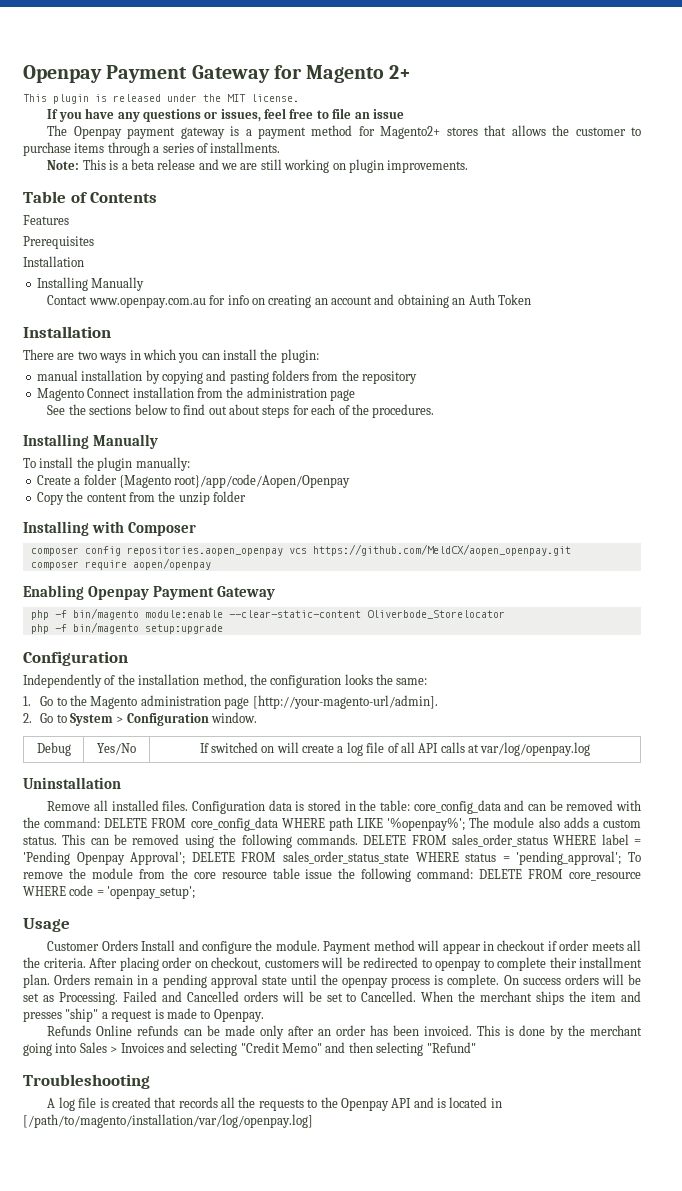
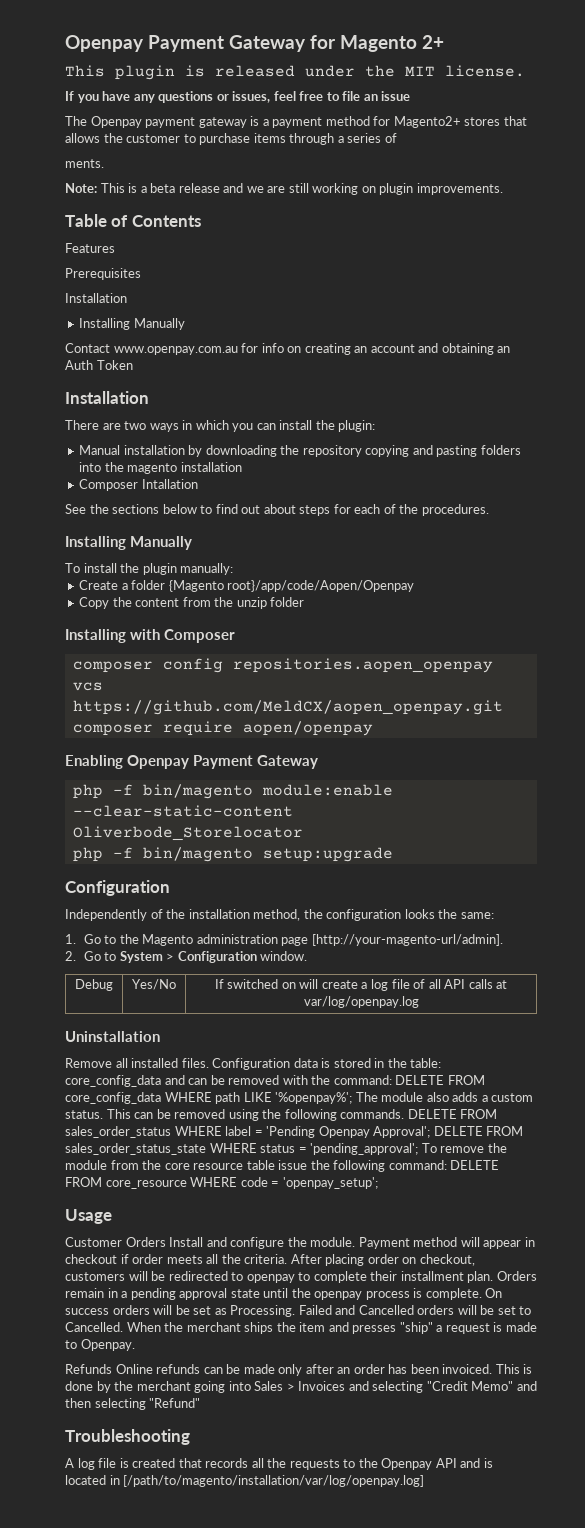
[210,142,281,153] installments. -> [65,159,104,168] // ments.
[36,370,78,381] manual -> [79,445,121,455] Manual
(160, 377) none -> [205,445,362,457] downloading the repository
[312,370,418,384] [36,387,355,401] from the repository // Magento Connect installation from the administration page -> [79,462,242,474] [79,479,198,491] into the magento installation // Composer Intallation

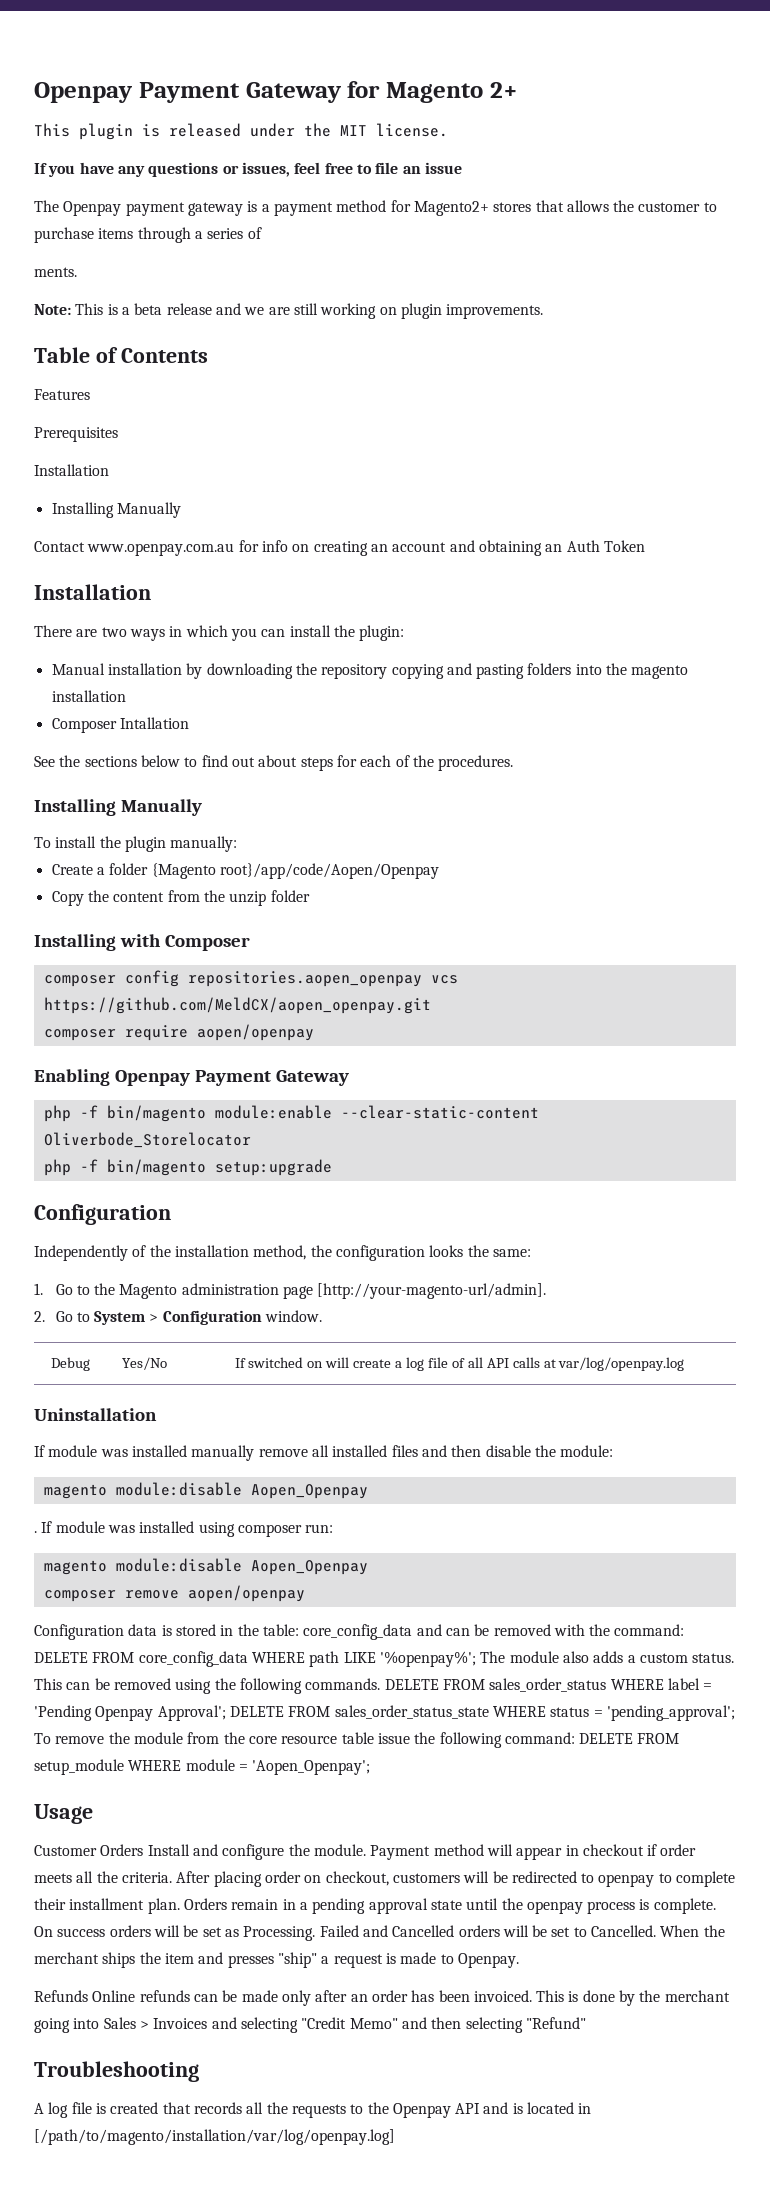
[65,1058,209,1068] Remove all installed files. -> [34,1445,614,1461] [43,1482,368,1499] [34,1521,334,1537] [43,1558,368,1575] [43,1585,305,1602] If module was installed manually remove all installed files and then disable the module: // magento module:disable Aopen_Openpay // . If module was installed using composer run: // magento module:disable Aopen_Openpay // composer remove aopen/openpay //
[105,1177,378,1189] core_resource WHERE code = 'openpay_setup'; -> [34,1759,371,1775] setup_module WHERE module = 'Aopen_Openpay';

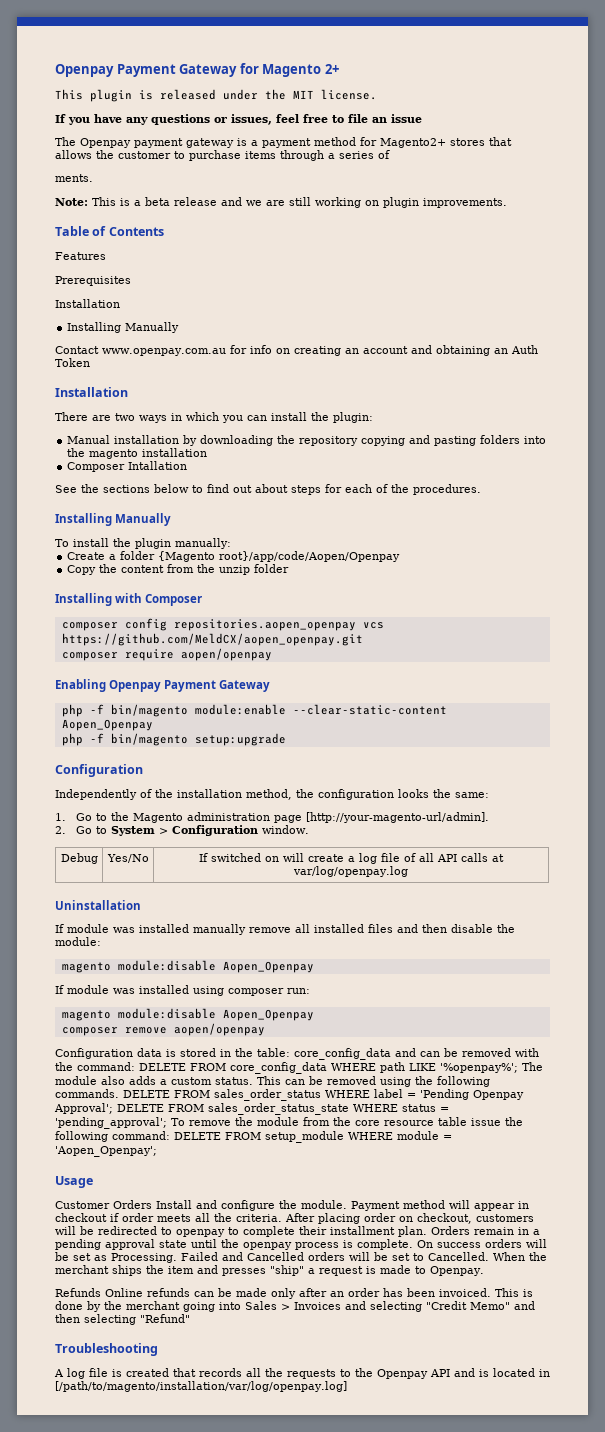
[43,1132,251,1148] Oliverbode_Storelocator -> [61,719,153,731] Aopen_Openpay
[34,1531,37,1533] . -> (314, 967) none

